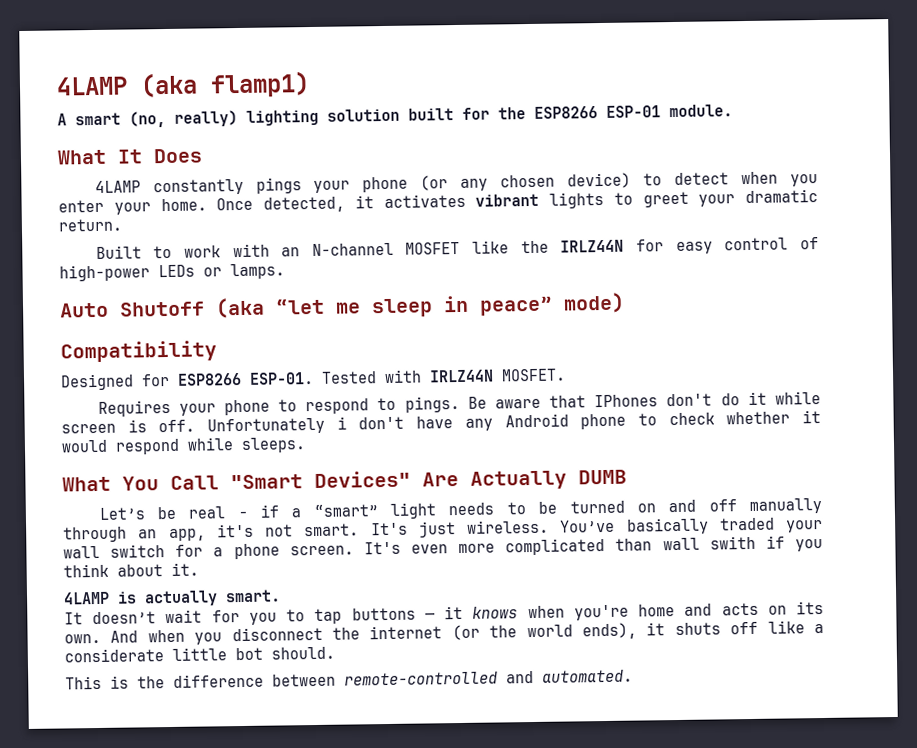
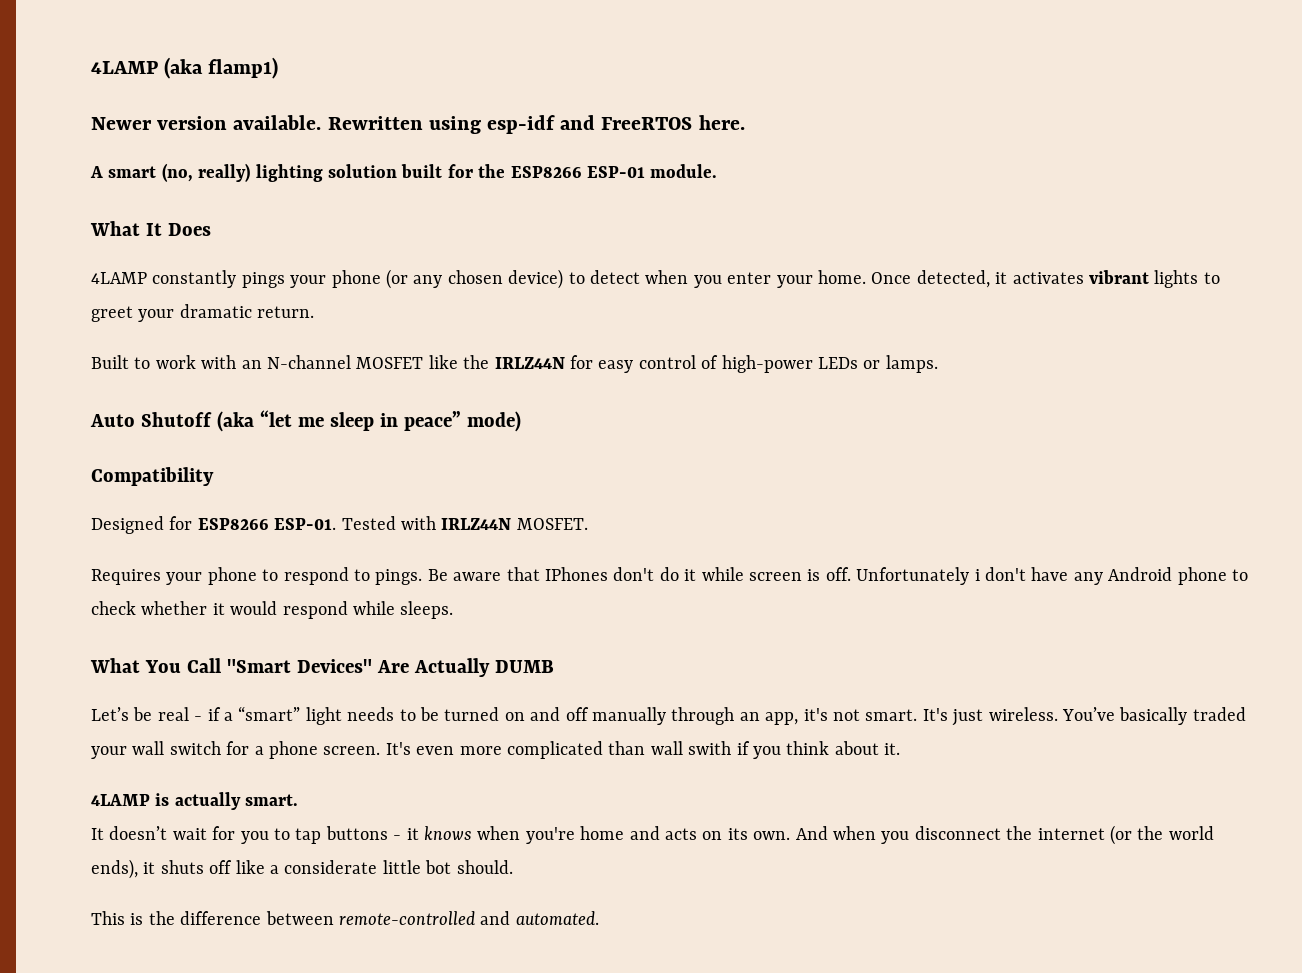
(310, 84) none -> [91,115,745,134] // Newer version available. Rewritten using esp-idf and FreeRTOS here.
[424,612,435,620] — -> [393,835,402,840] -

